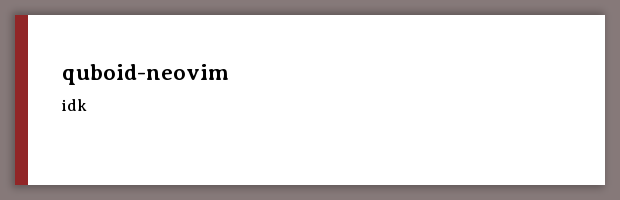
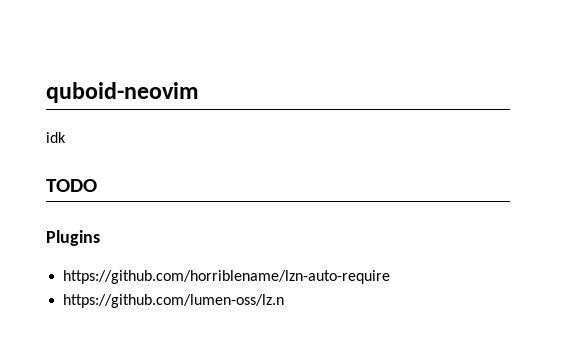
(87, 105) none -> [46,179,97,192] [46,230,100,246] [63,270,391,284] [63,294,285,308] // TODO // Plugins // https://github.com/horriblename/lzn-auto-require // https://github.com/lumen-oss/lz.n

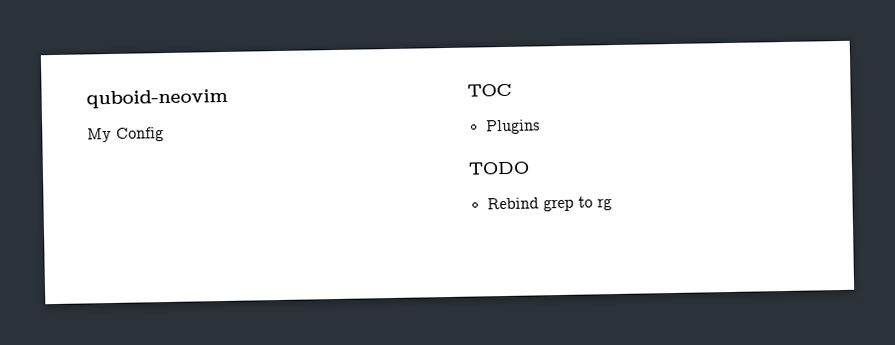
[46,132,66,143] [46,179,97,192] [46,230,100,246] [63,270,391,284] [63,294,285,308] idk // TODO // Plugins // https://github.com/horriblename/lzn-auto-require // https://github.com/lumen-oss/lz.n -> [87,127,164,143] [467,83,512,97] [485,119,540,135] [468,161,530,175] [486,196,612,212] My Config // TOC // Plugins // TODO // Rebind grep to rg

